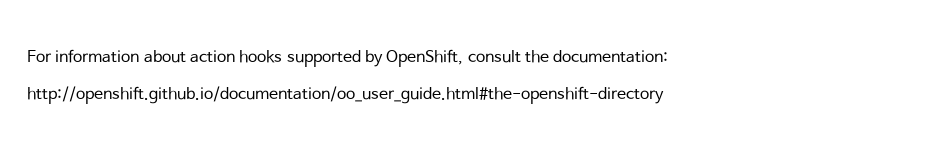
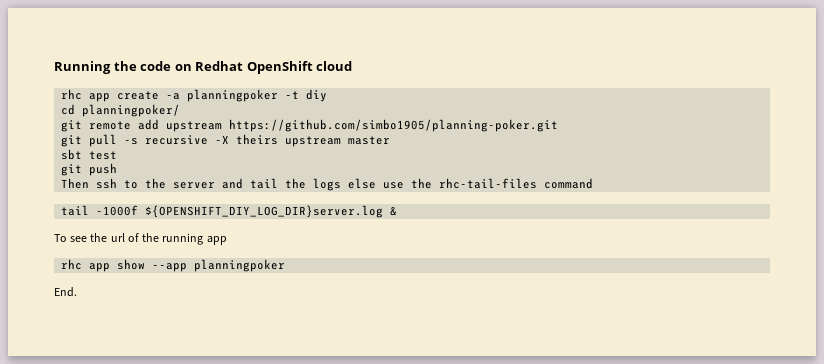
[27,49,669,67] [27,86,664,104] For information about action hooks supported by OpenShift, consult the documentation: // http://openshift.github.io/documentation/oo_user_guide.html#the-openshift-directory -> [54,61,353,74] [61,89,328,102] [61,104,181,117] [61,119,559,132] [61,134,391,147] [61,149,118,160] [61,163,118,176] [61,178,594,191] [61,205,398,218] [54,233,227,245] [61,259,286,272] [54,287,77,297] Running the code on Redhat OpenShift cloud // rhc app create -a planningpoker -t diy // cd planningpoker/ // git remote add upstream https://github.com/simbo1905/planning-poker.git // git pull -s recursive -X theirs upstream master // sbt test // git push // Then ssh to the server and tail the logs else use the rhc-tail-files command // tail -1000f ${OPENSHIFT_DIY_LOG_DIR}server.log & // To see the url of the running app // rhc app show --app planningpoker // End.

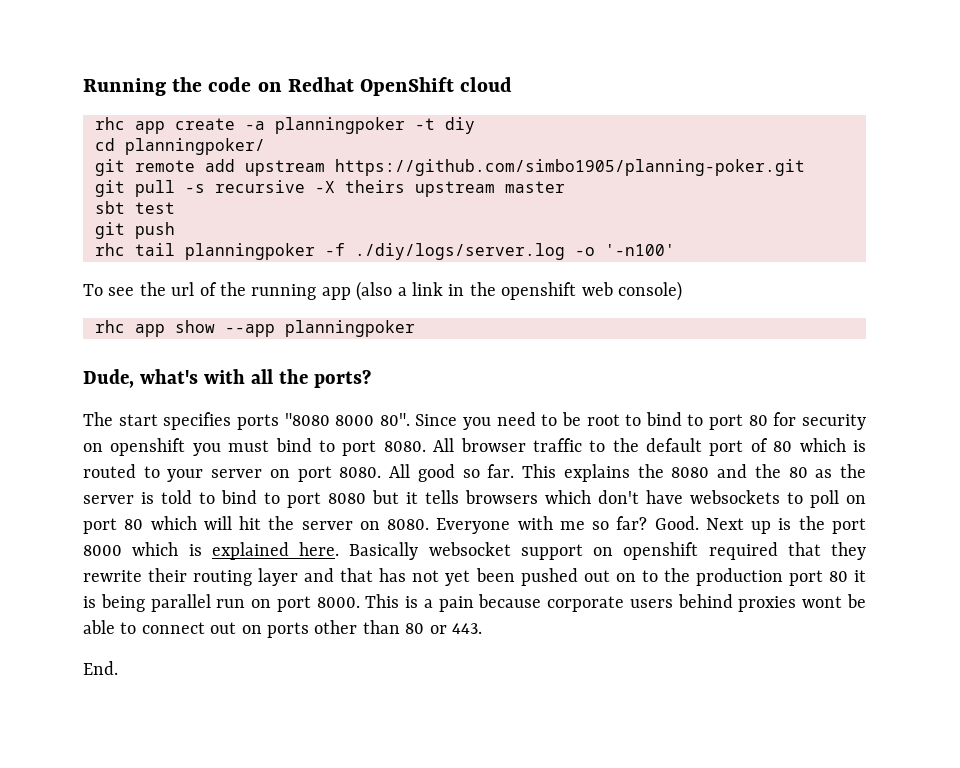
[61,178,594,191] [61,205,398,218] Then ssh to the server and tail the logs else use the rhc-tail-files command // tail -1000f ${OPENSHIFT_DIY_LOG_DIR}server.log & -> [95,243,675,260] rhc tail planningpoker -f ./diy/logs/server.log -o '-n100'
(227, 240) none -> [356,281,682,301] (also a link in the openshift web console)
(286, 265) none -> [83,369,371,388] [83,412,867,430] [83,438,867,456] [83,464,866,482] [83,490,866,508] [83,516,867,534] [83,542,866,560] [83,568,866,586] [83,594,866,612] [83,620,482,638] // Dude, what's with all the ports? // The start specifies ports "8080 8000 80". Since you need to be root to bind to port 80 for security on openshift you must bind to port 8080. All browser traffic to the default port of 80 which is routed to your server on port 8080. All good so far. This explains the 8080 and the 80 as the server is told to bind to port 8080 but it tells browsers which don't have websockets to poll on port 80 which will hit the server on 8080. Everyone with me so far? Good. Next up is the port 8000 which is explained here. Basically websocket support on openshift required that they rewrite their routing layer and that has not yet been pushed out on to the production port 80 it is being parallel run on port 8000. This is a pain because corporate users behind proxies wont be able to connect out on ports other than 80 or 443.

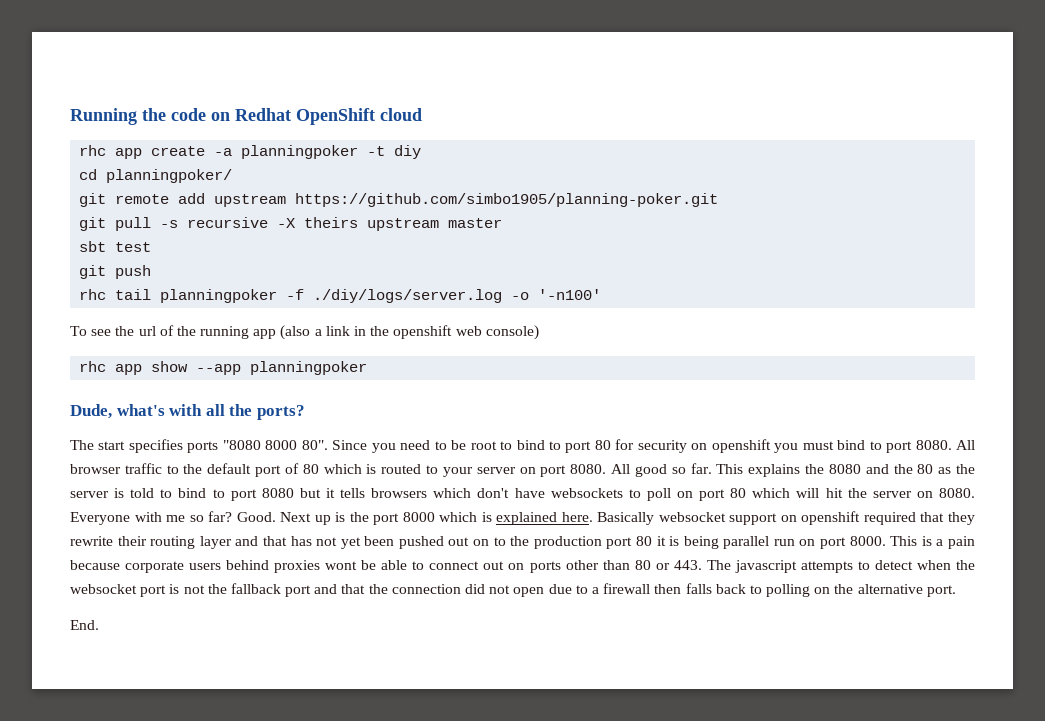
(482, 628) none -> [706,560,975,573] [70,583,956,597] The javascript attempts to detect when the websocket port is not the fallback port and that the connection did not open due to a firewall then falls back to polling on the alternative port.

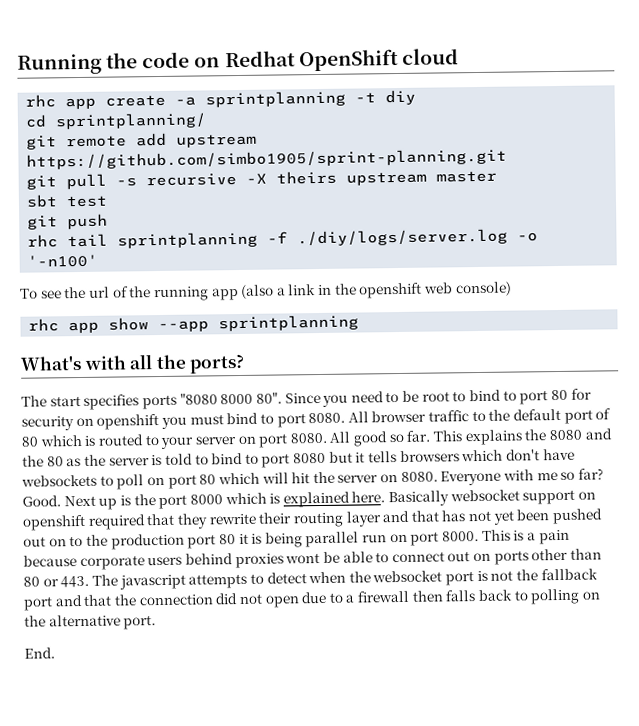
[241,145,359,159] planningpoker -> [205,90,347,108] sprintplanning
[106,169,233,183] planningpoker/ -> [55,112,208,130] sprintplanning/
[295,193,719,207] https://github.com/simbo1905/planning-poker.git -> [26,148,508,170] https://github.com/simbo1905/sprint-planning.git
[160,289,278,303] planningpoker -> [117,231,259,249] sprintplanning
[250,361,368,375] [70,404,165,419] planningpoker // Dude, what's -> [218,314,360,332] [20,355,82,371] sprintplanning // What's

